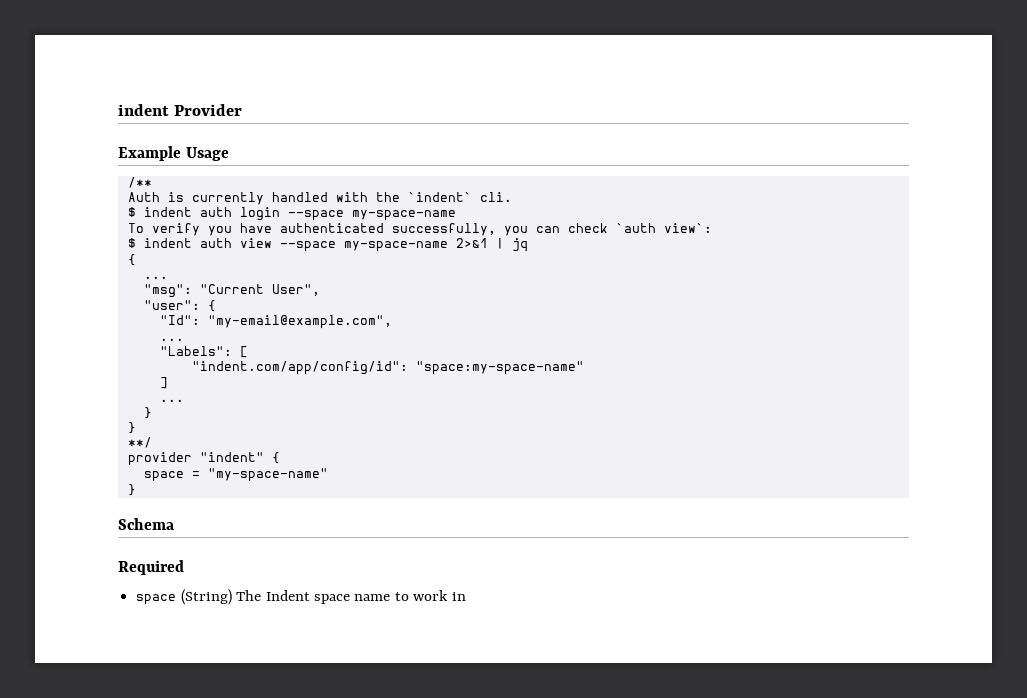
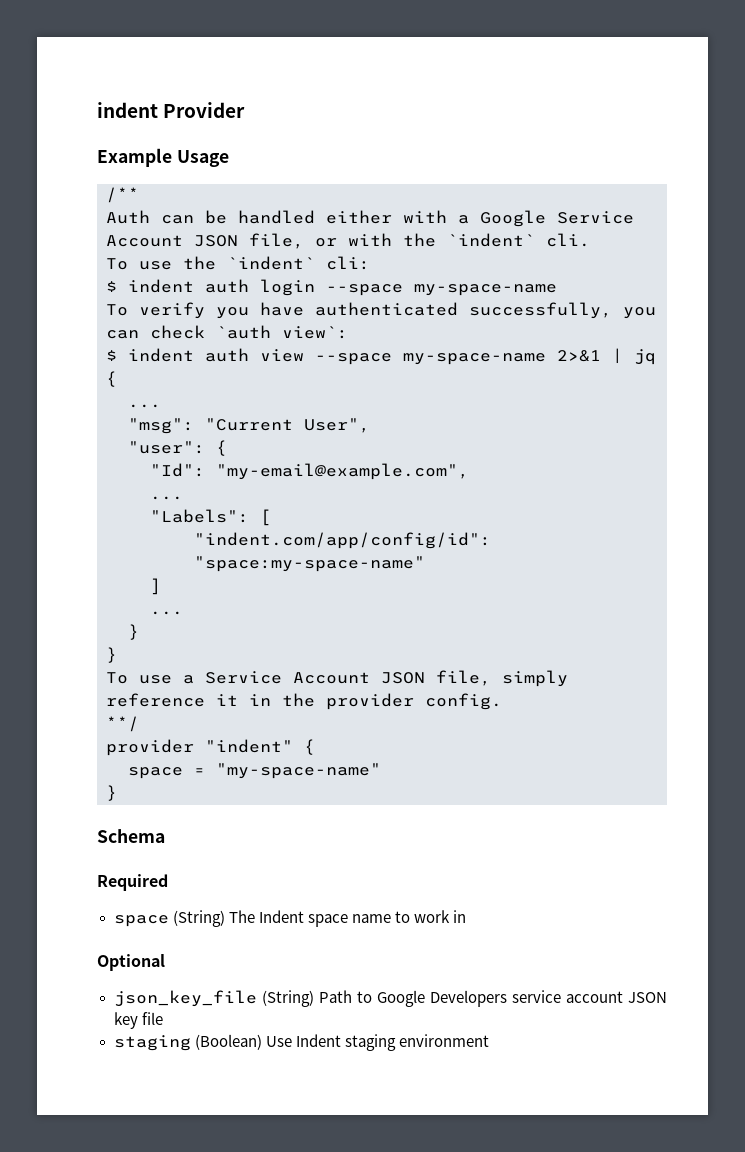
[167,192,328,205] is currently handled -> [161,210,634,227] [106,233,337,249] can be handled either with a Google Service Account JSON file, or
(512, 197) none -> [106,256,370,270] // To use the `indent` cli:
(136, 428) none -> [106,670,568,687] [106,693,502,710] // To use a Service Account JSON file, simply reference it in the provider config.
(466, 596) none -> [97,954,165,971] [113,990,667,1007] [113,1012,163,1029] [113,1034,489,1051] // Optional // json_key_file (String) Path to Google Developers service account JSON key file // staging (Boolean) Use Indent staging environment

